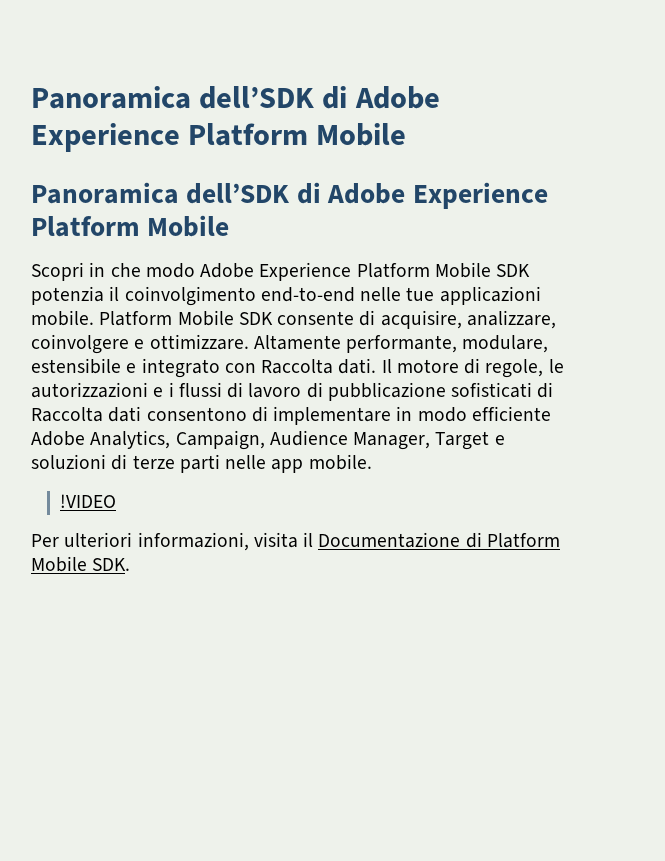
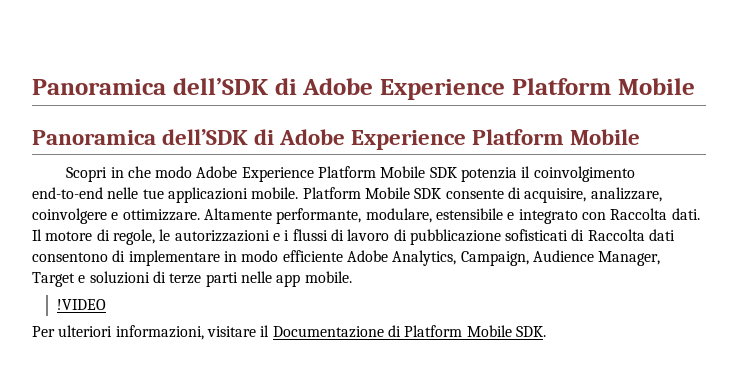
[253,532,298,548] visita -> [206,326,256,337] visitare

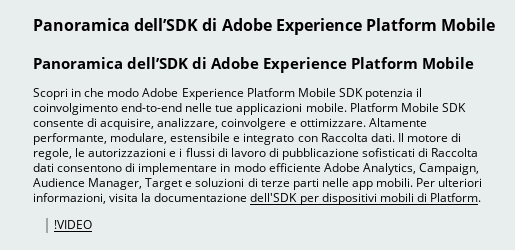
[304,271,352,283] [56,299,106,310] mobile. // !VIDEO // -> [376,178,414,187] mobili.
[206,325,546,338] visitare il Documentazione di Platform Mobile SDK. -> [109,193,481,205] [53,220,92,229] visita la documentazione dell'SDK per dispositivi mobili di Platform. // !VIDEO

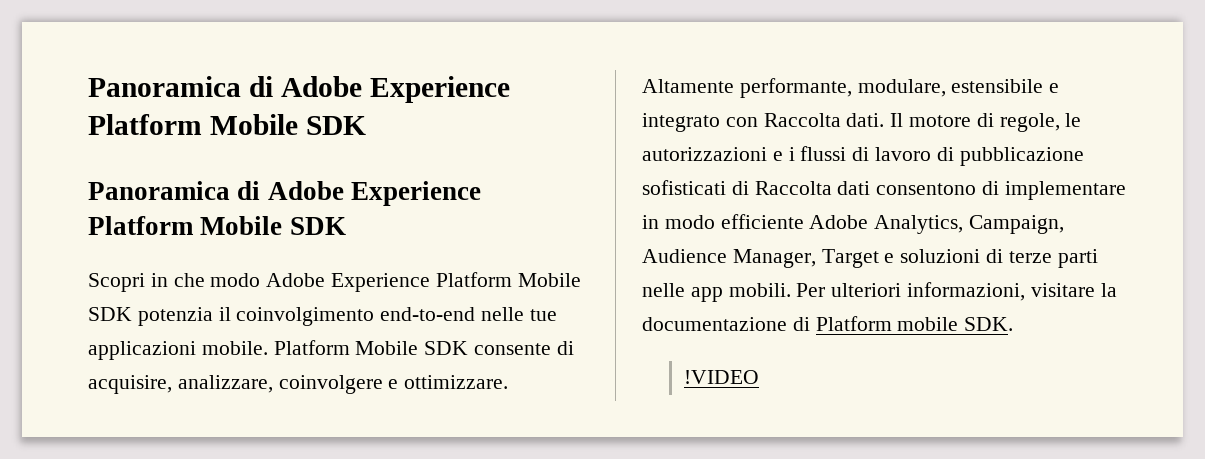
[33,18,496,35] [33,57,474,73] Panoramica dell’SDK di Adobe Experience Platform Mobile // Panoramica dell’SDK di Adobe Experience Platform Mobile -> [88,76,510,103] [88,114,366,135] [88,181,481,206] [88,216,346,235] Panoramica di Adobe Experience Platform Mobile SDK // Panoramica di Adobe Experience Platform Mobile SDK
[109,193,139,202] visita -> [1030,283,1095,297] visitare
[250,193,481,205] dell'SDK per dispositivi mobili di Platform. -> [792,316,1014,331] di Platform mobile SDK.

